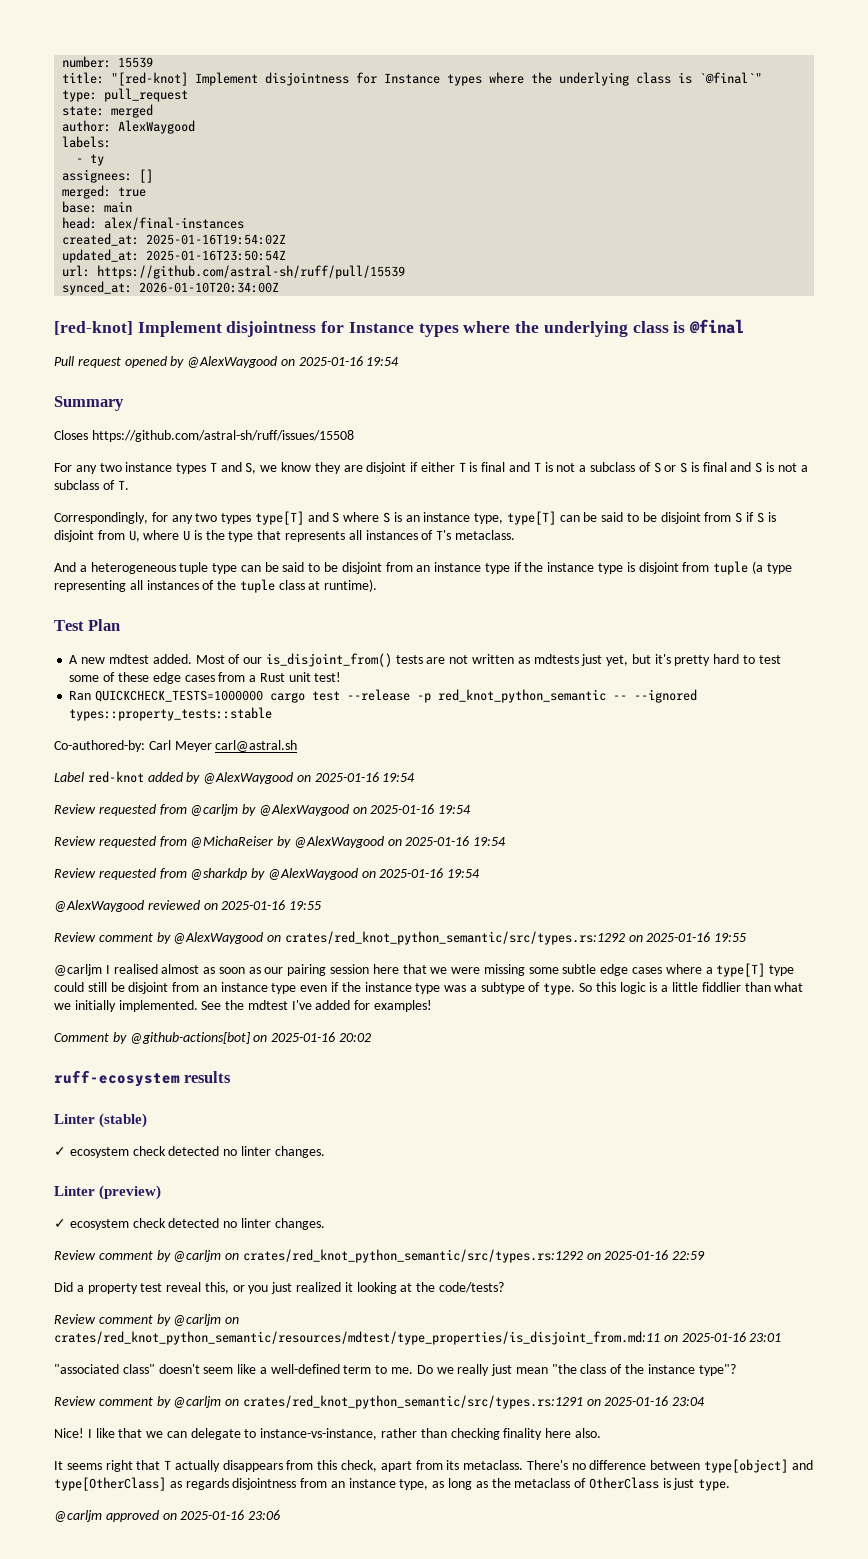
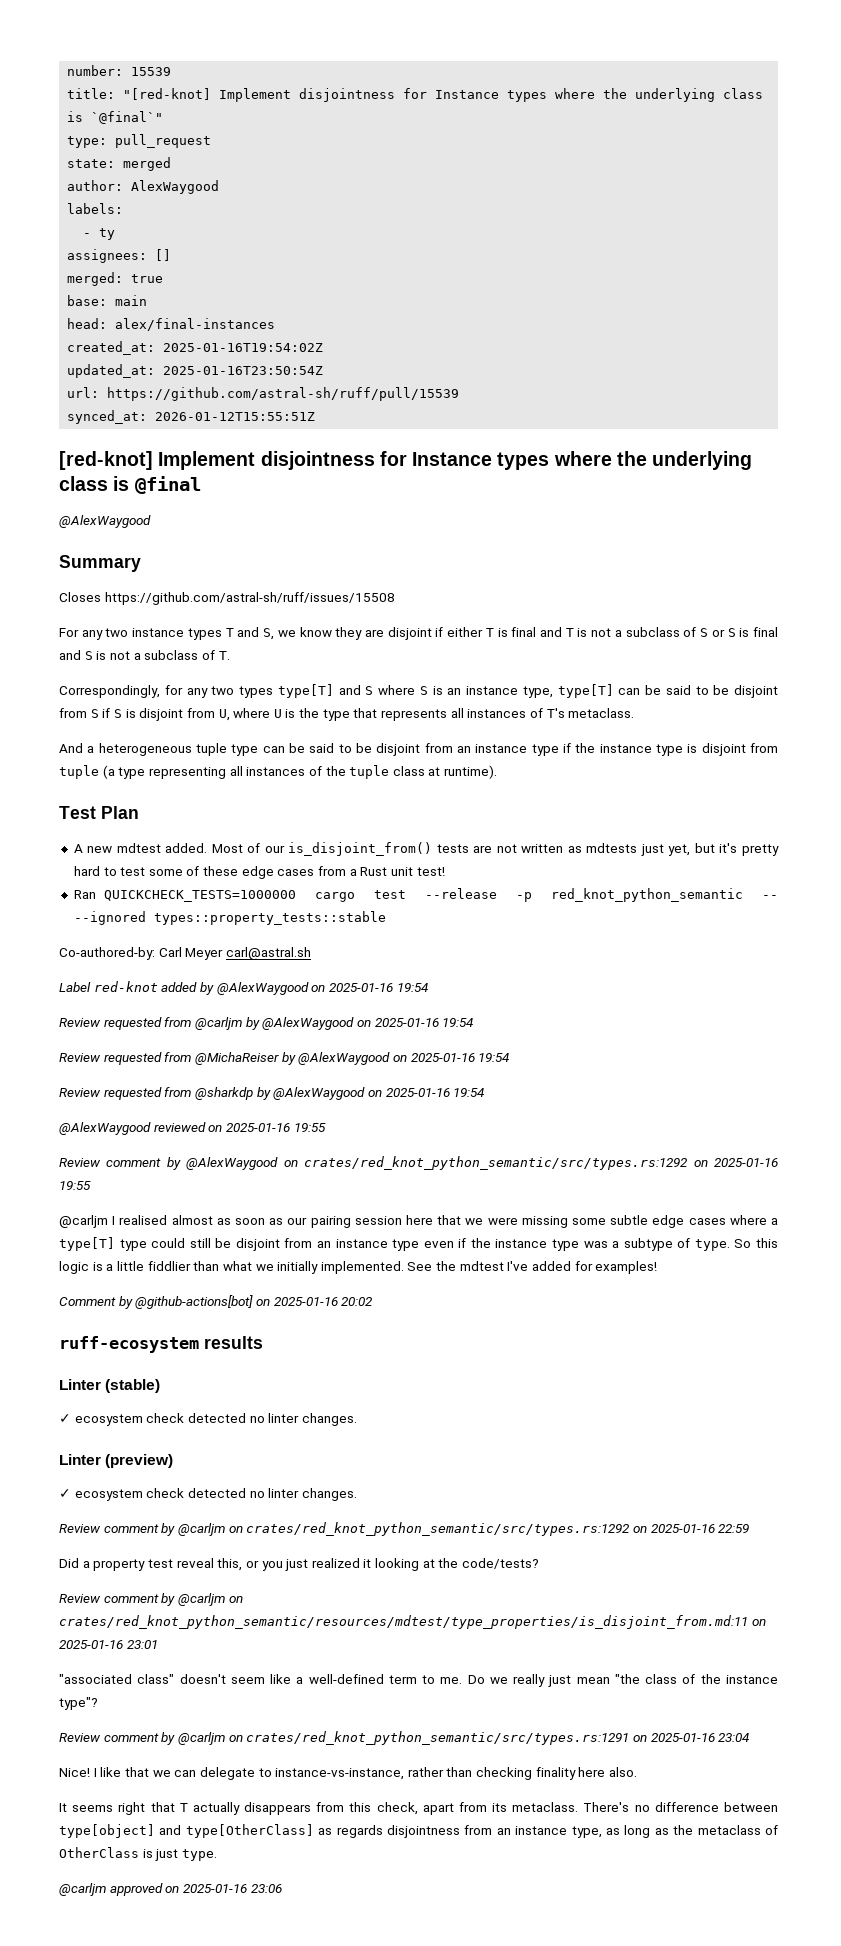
[139,282,280,293] 2026-01-10T20:34:00Z -> [155,412,316,421] 2026-01-12T15:55:51Z
[54,356,400,368] Pull request opened by @AlexWaygood on 2025-01-16 19:54 -> [59,515,151,528] @AlexWaygood

